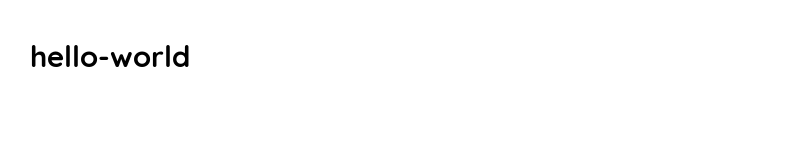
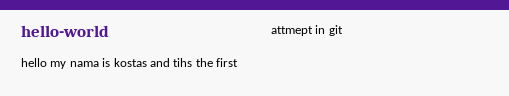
(190, 56) none -> [21,58,238,69] [271,25,343,36] // hello my nama is kostas and tihs the first attmept in git

